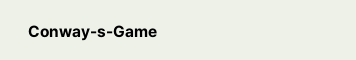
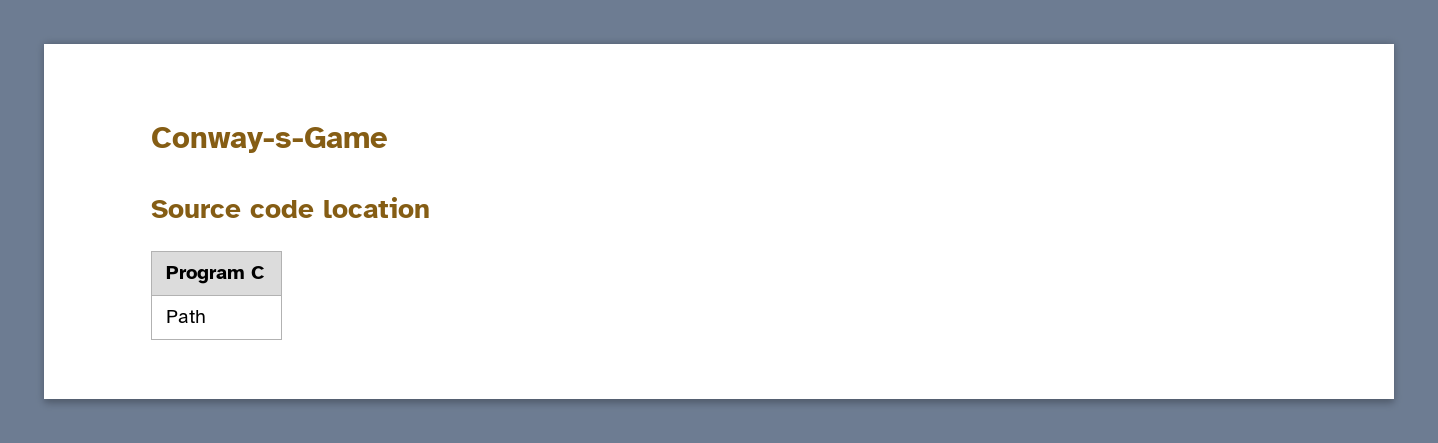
(157, 33) none -> [151,197,430,218] [166,266,266,284] [166,310,207,323] // Source code location // Program C // Path

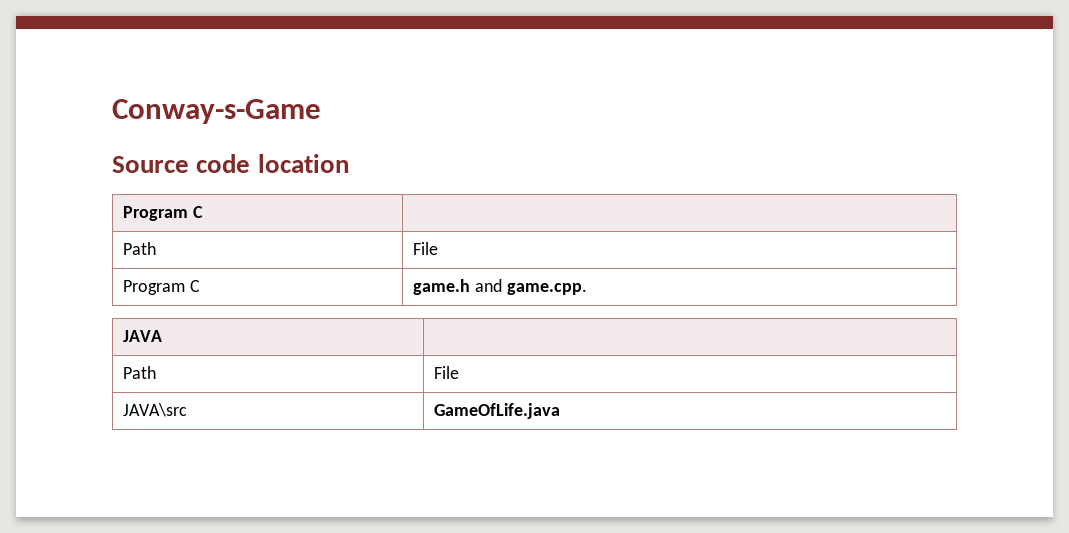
[166,310,207,323] // Path -> [123,242,157,255] [413,242,439,255] [123,280,201,295] [413,279,588,295] [123,330,163,342] [123,366,157,379] [434,366,460,379] [123,403,188,417] [434,403,561,419] | // Path | File // Program C | game.h and game.cpp. // JAVA | // Path | File // JAVA\src | GameOfLife.java

